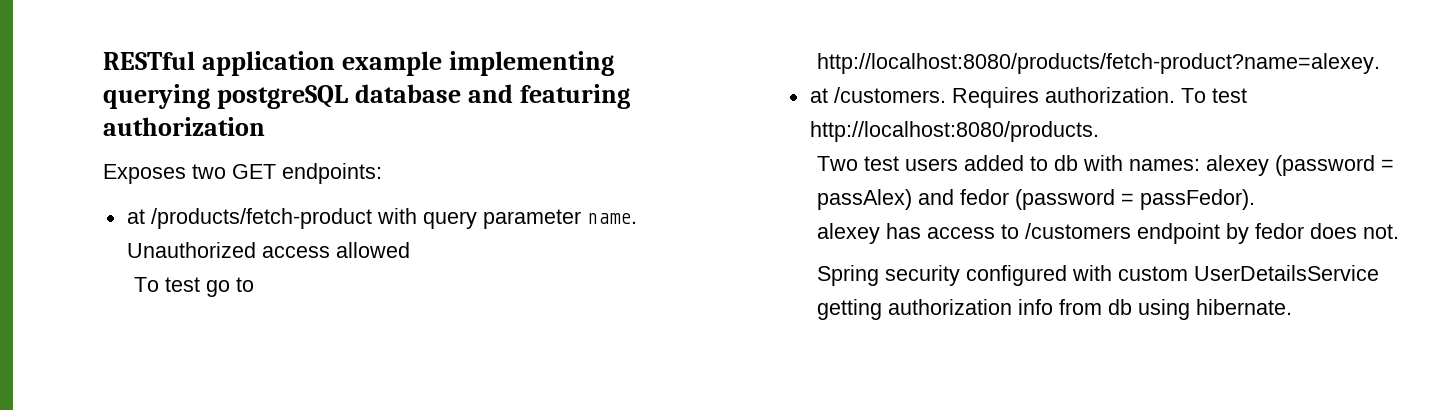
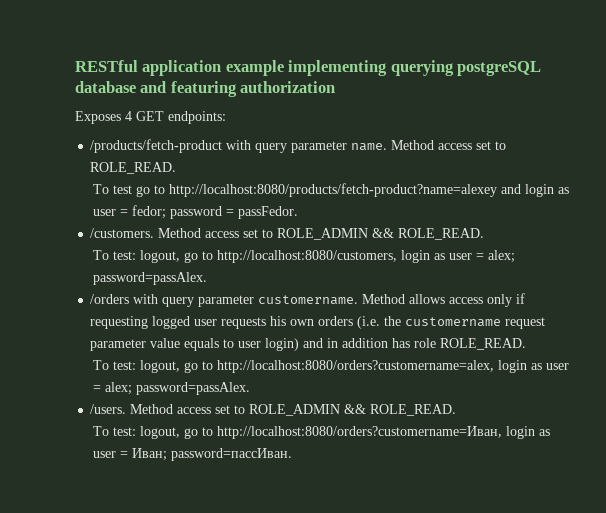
[192,164,226,179] two -> [125,111,132,121] 4
[126,209,145,224] at -> (226, 117) none
[126,242,410,258] Unauthorized access allowed -> [391,140,507,150] [90,162,177,174] Method access set to ROLE_READ.
[816,53,1380,74] [809,87,1247,108] [809,121,1099,142] [816,155,1394,176] [816,189,1255,210] [816,223,1399,244] [816,265,1379,286] [816,299,1292,320] http://localhost:8080/products/fetch-product?name=alexey. // at /customers. Requires authorization. To test http://localhost:8080/products. // Two test users added to db with names: alexey (password = passAlex) and fedor (password = passFedor). // alexey has access to /customers endpoint by fedor does not. // Spring security configured with custom UserDetailsService getting authorization info from db using hibernate. -> [169,183,570,197] [93,205,299,219] [90,228,485,240] [93,250,516,263] [93,272,208,285] [90,293,526,307] [90,316,546,329] [90,338,527,351] [93,360,570,373] [93,382,251,395] [90,404,457,416] [93,426,551,439] [93,448,293,461] http://localhost:8080/products/fetch-product?name=alexey and login as user = fedor; password = passFedor. // /customers. Method access set to ROLE_ADMIN && ROLE_READ. // To test: logout, go to http://localhost:8080/customers, login as user = alex; password=passAlex. // /orders with query parameter customername. Method allows access only if requesting logged user requests his own orders (i.e. the customername request parameter value equals to user login) and in addition has role ROLE_READ. // To test: logout, go to http://localhost:8080/orders?customername=alex, login as user = alex; password=passAlex. // /users. Method access set to ROLE_ADMIN && ROLE_READ. // To test: logout, go to http://localhost:8080/orders?customername=Иван, login as user = Иван; password=пассИван.

